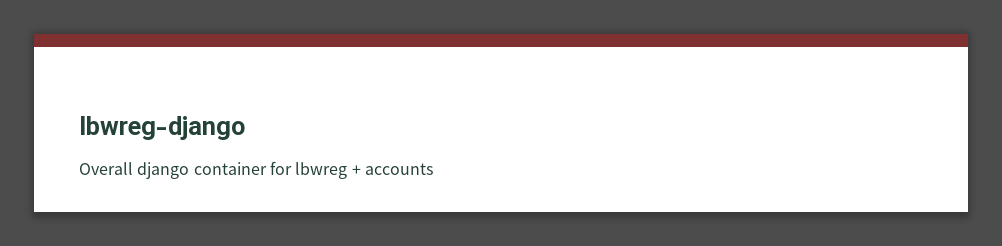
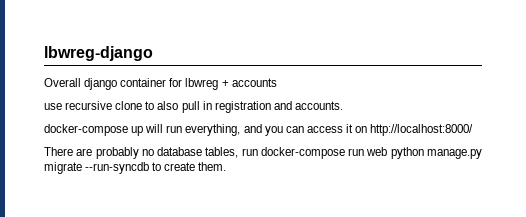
(433, 169) none -> [44,101,343,113] [44,124,474,136] [44,147,482,159] [44,162,227,174] // use recursive clone to also pull in registration and accounts. // docker-compose up will run everything, and you can access it on http://localhost:8000/ // There are probably no database tables, run docker-compose run web python manage.py migrate --run-syncdb to create them.

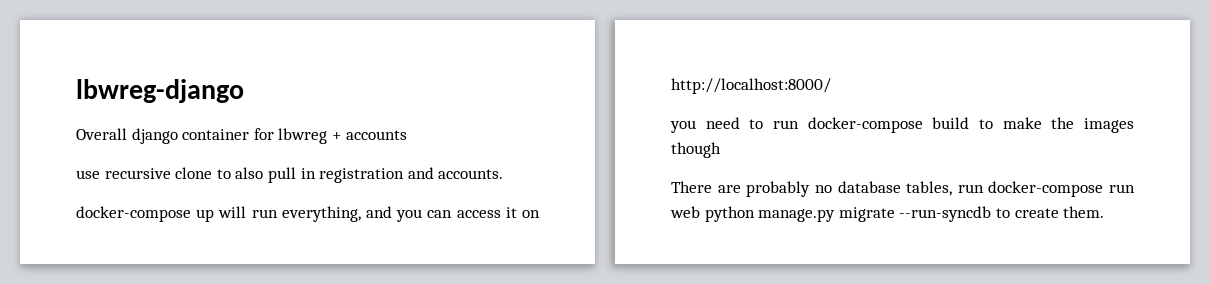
(474, 130) none -> [670,117,1134,133] [671,142,721,158] // you need to run docker-compose build to make the images though

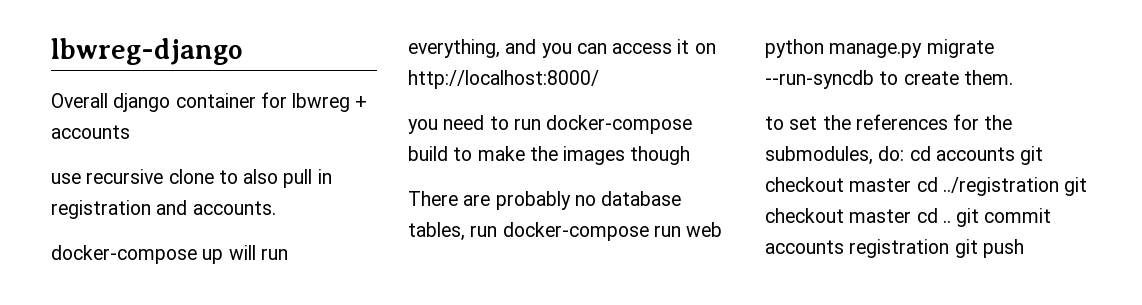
(1105, 212) none -> [765,114,1013,130] [765,146,1044,165] [765,177,1088,196] [765,208,1052,227] [765,239,1024,258] // to set the references for the submodules, do: cd accounts git checkout master cd ../registration git checkout master cd .. git commit accounts registration git push

